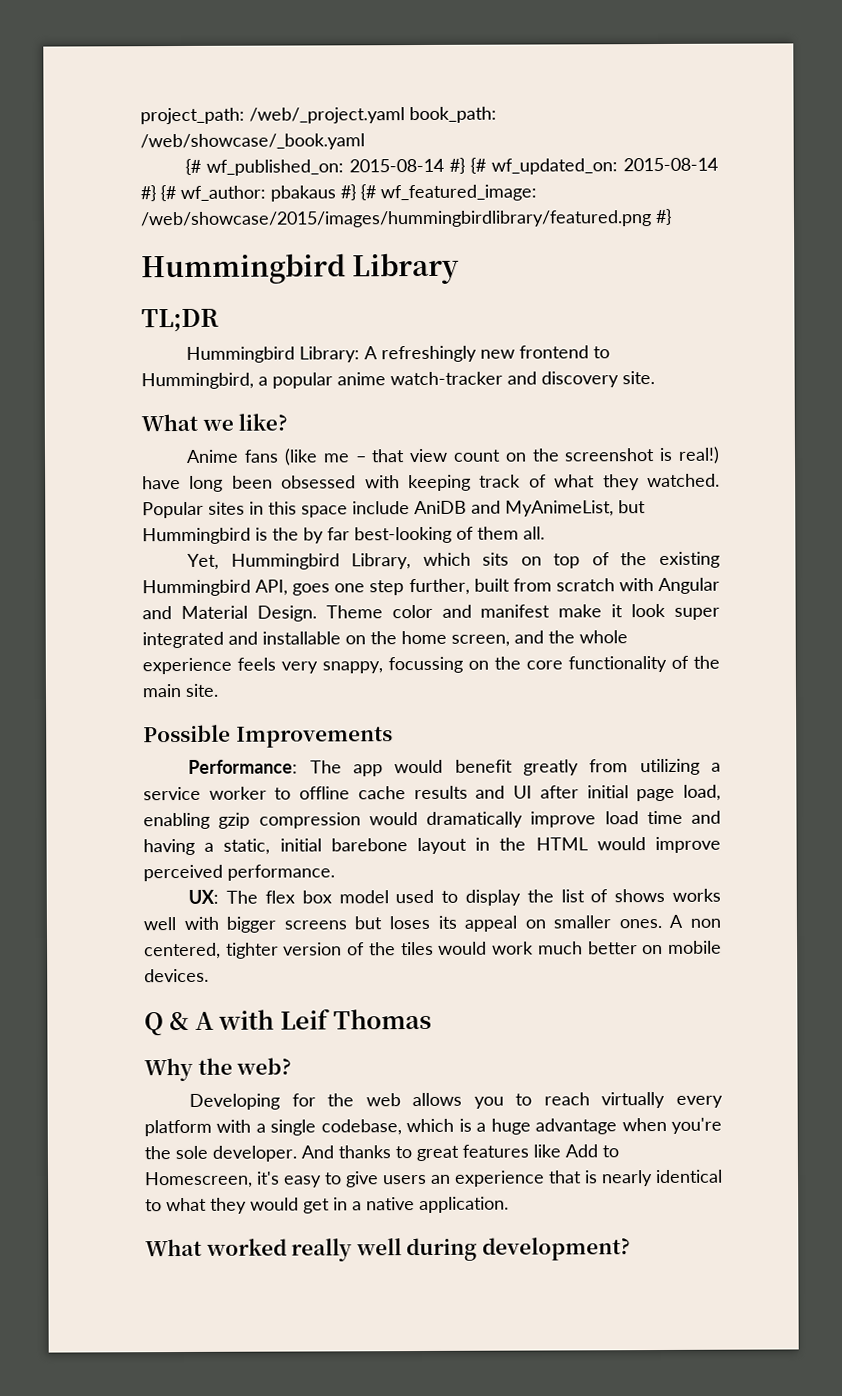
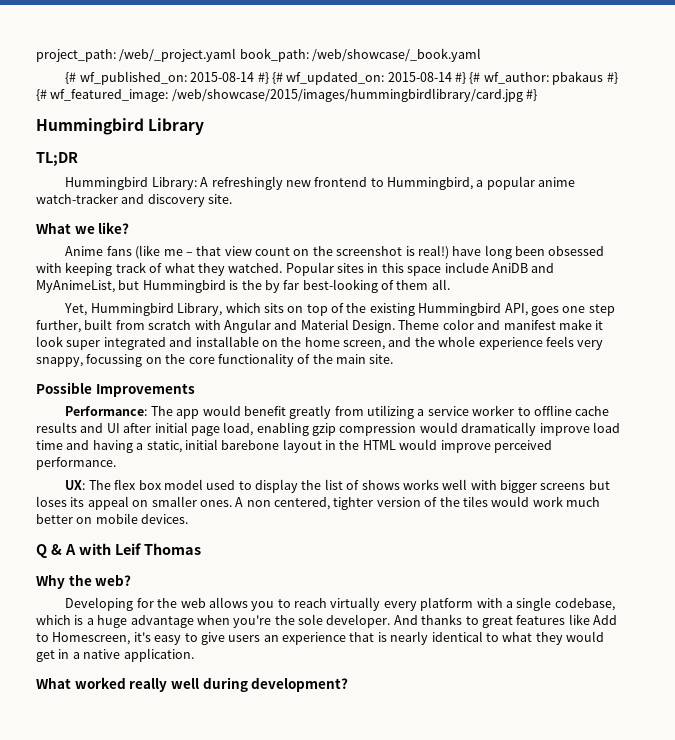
[140,210,652,229] /web/showcase/2015/images/hummingbirdlibrary/featured.png -> [171,88,523,102] /web/showcase/2015/images/hummingbirdlibrary/card.jpg

